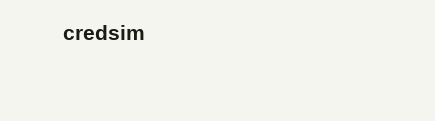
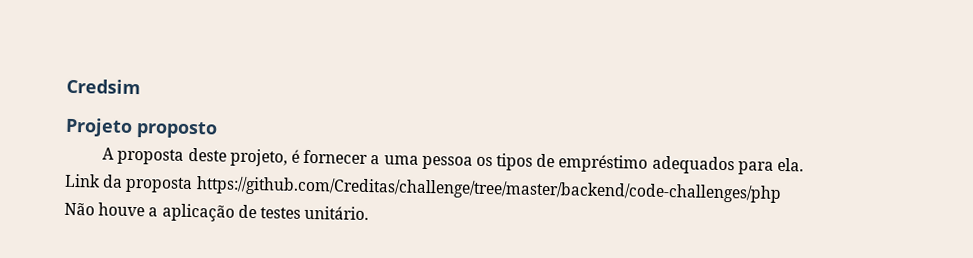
[63,25,145,40] credsim -> [66,78,141,95] [65,117,218,139] [102,147,805,175] [64,173,782,203] [64,202,370,222] Credsim // Projeto proposto // A proposta deste projeto, é fornecer a uma pessoa os tipos de empréstimo adequados para ela. // Link da proposta https://github.com/Creditas/challenge/tree/master/backend/code-challenges/php // Não houve a aplicação de testes unitário.

